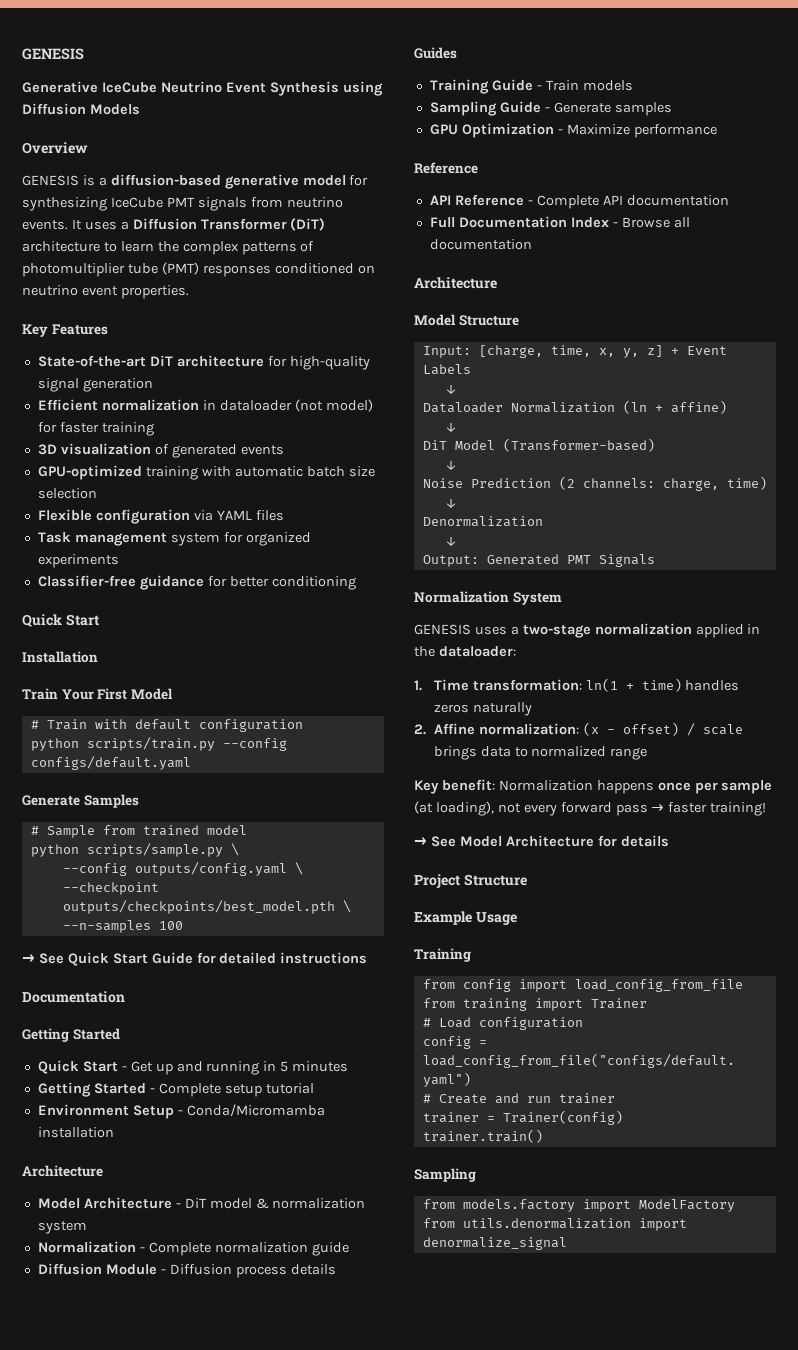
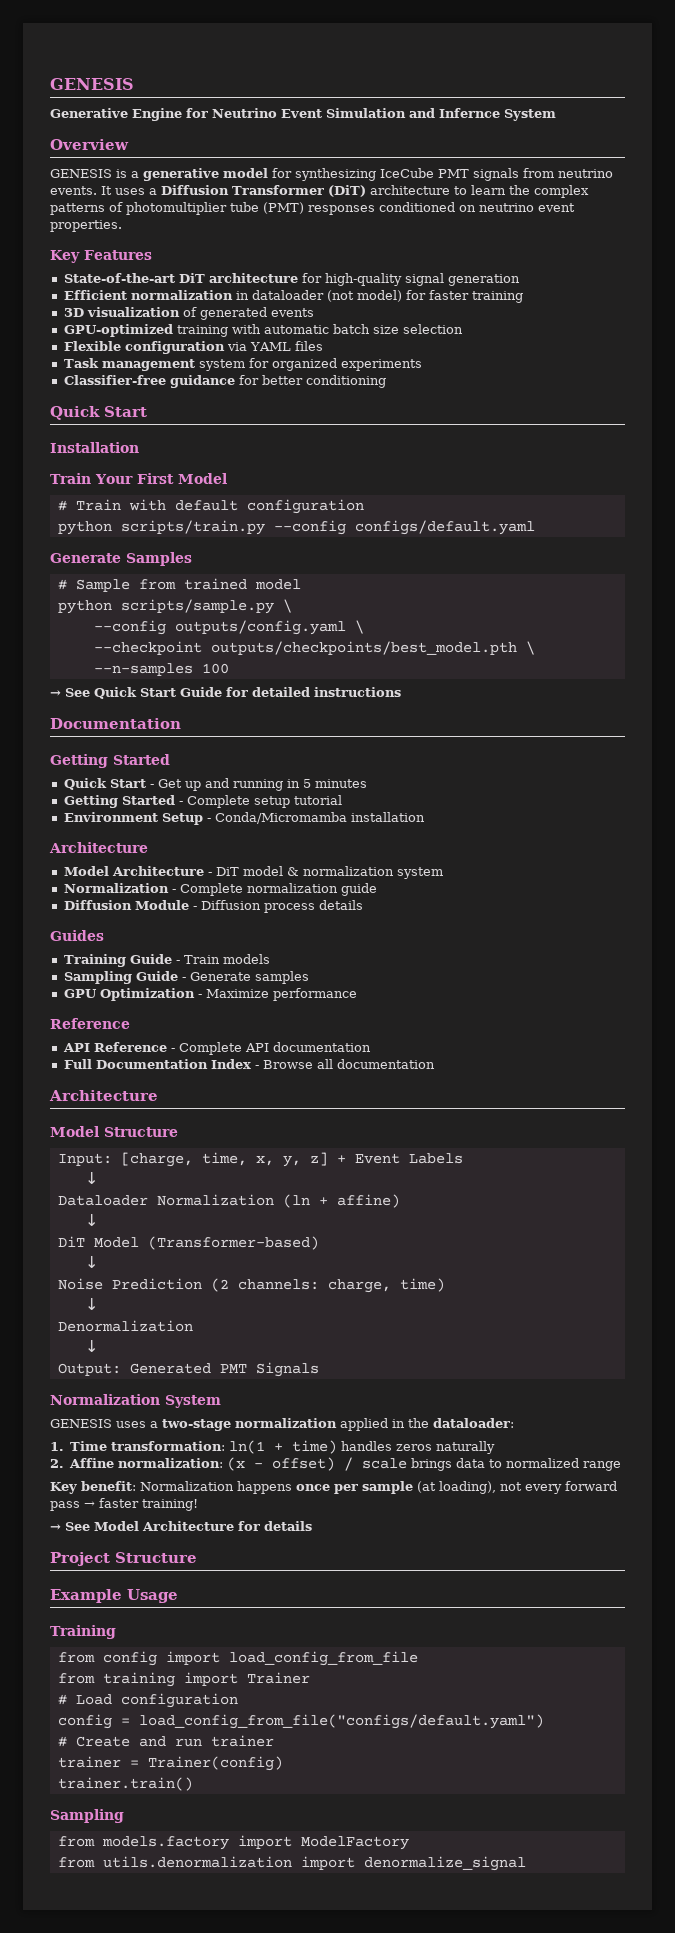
[101,81,383,96] [22,103,140,115] IceCube Neutrino Event Synthesis using Diffusion Models -> [132,108,556,121] Engine for Neutrino Event Simulation and Infernce System
[110,174,221,186] diffusion-based -> (139, 174) none

